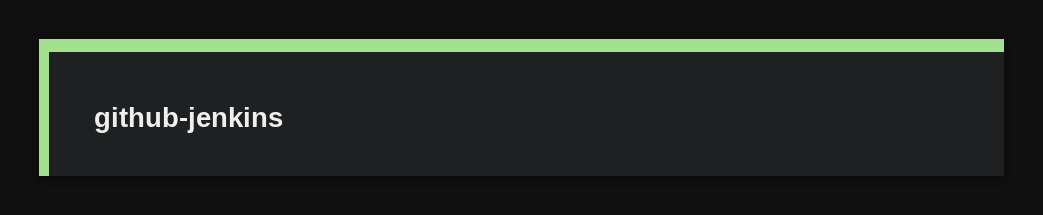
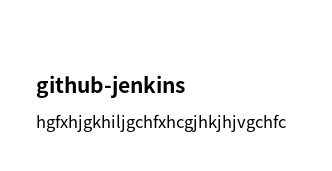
(283, 120) none -> [36,114,286,132] // hgfxhjgkhiljgchfxhcgjhkjhjvgchfc

